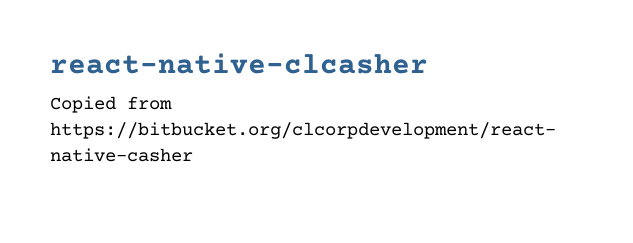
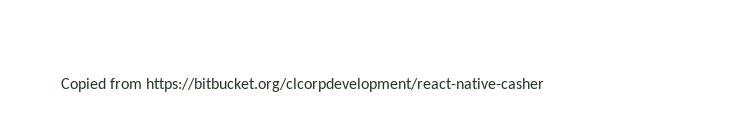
[50,53,428,74] react-native-clcasher // -> (61, 85) none

